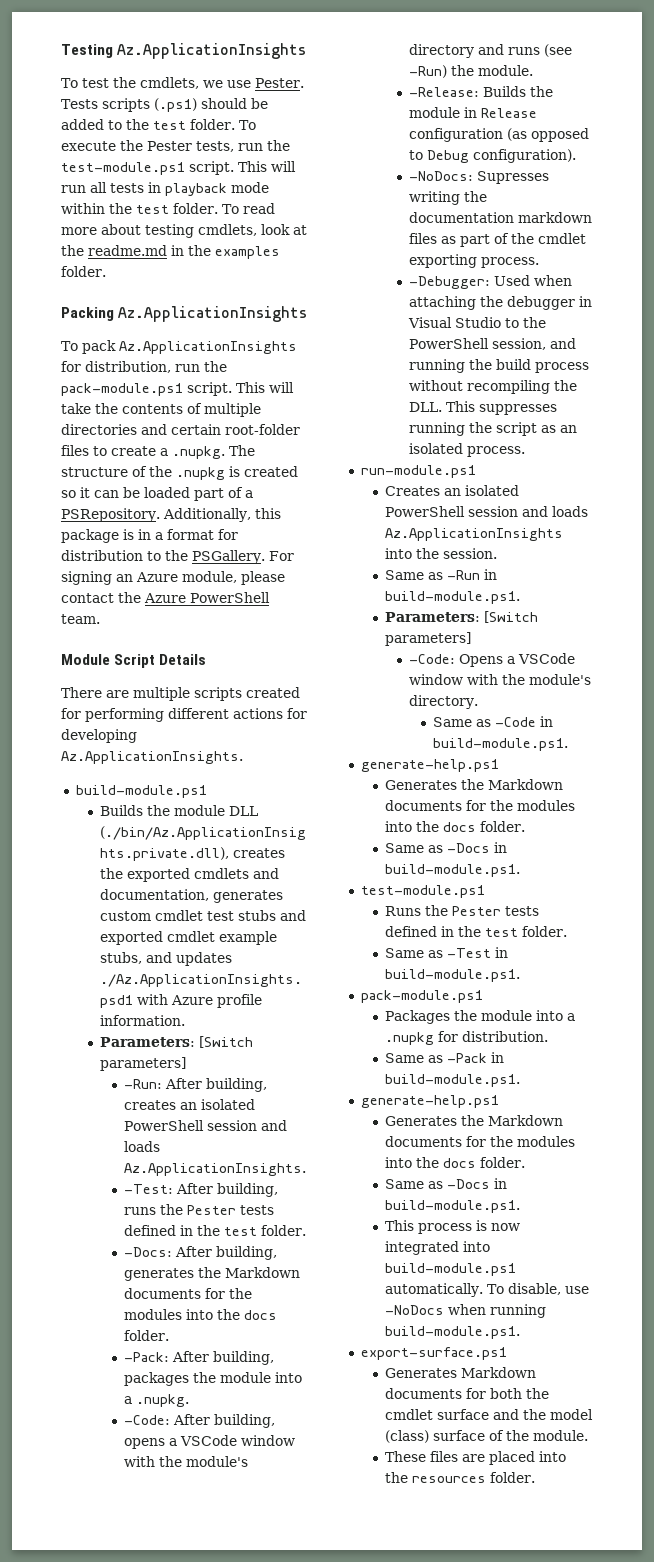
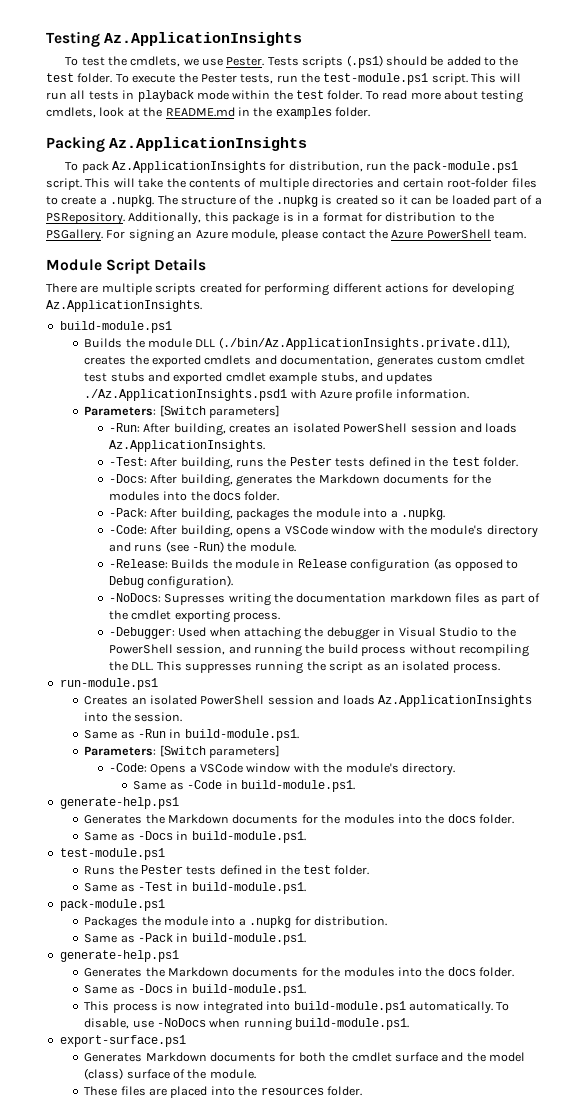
[88,245,167,256] readme.md -> [165,107,235,117] README.md

